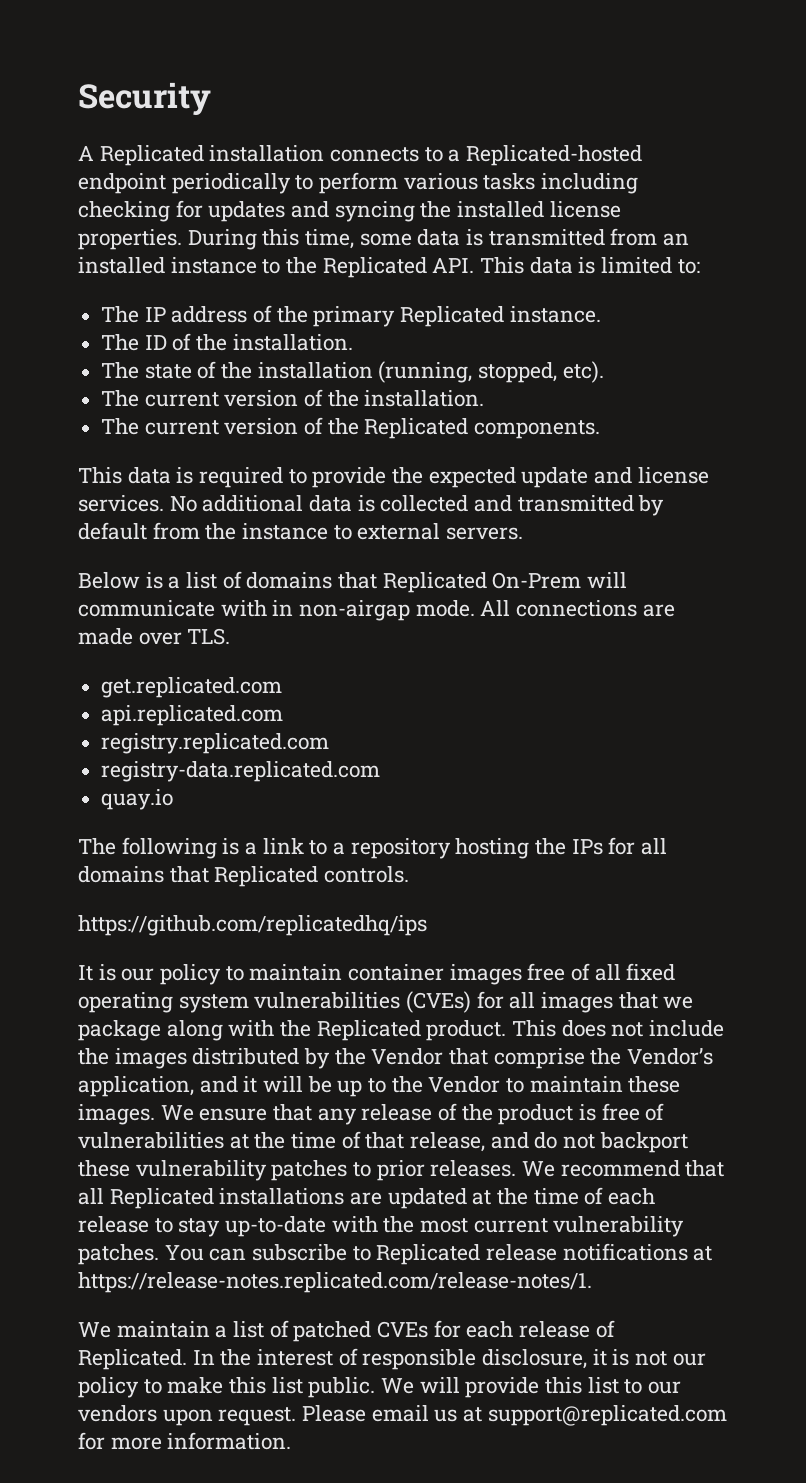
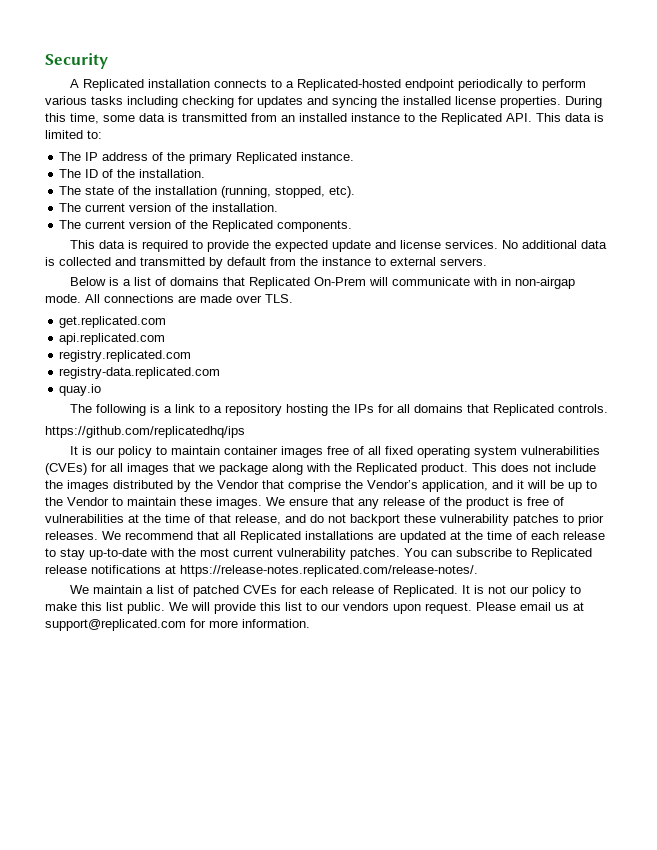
[78,1272,592,1293] https://release-notes.replicated.com/release-notes/1. -> [180,565,478,577] https://release-notes.replicated.com/release-notes/.
[192,1348,607,1370] In the interest of responsible disclosure, it -> [461,585,470,594] It

